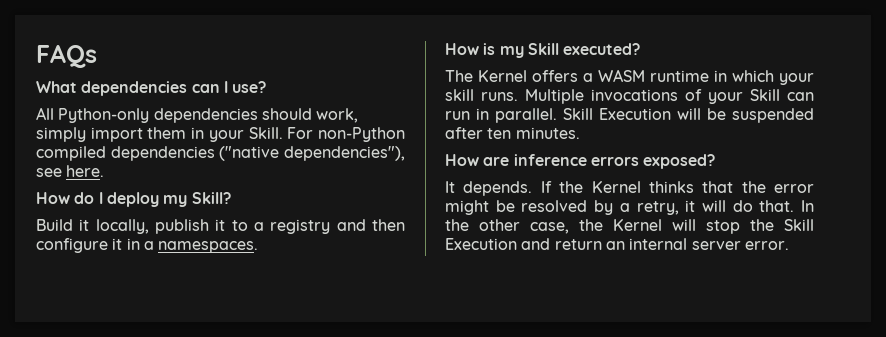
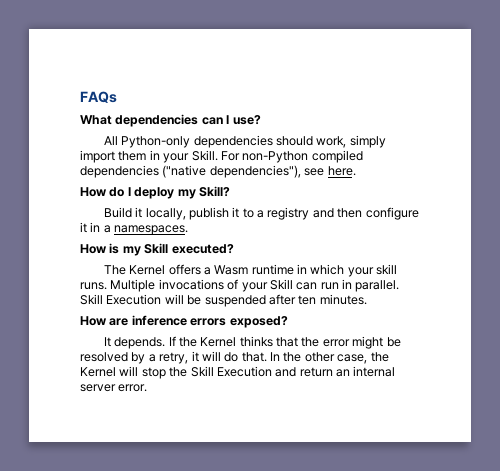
[598,69,645,82] WASM -> [214,265,249,275] Wasm

